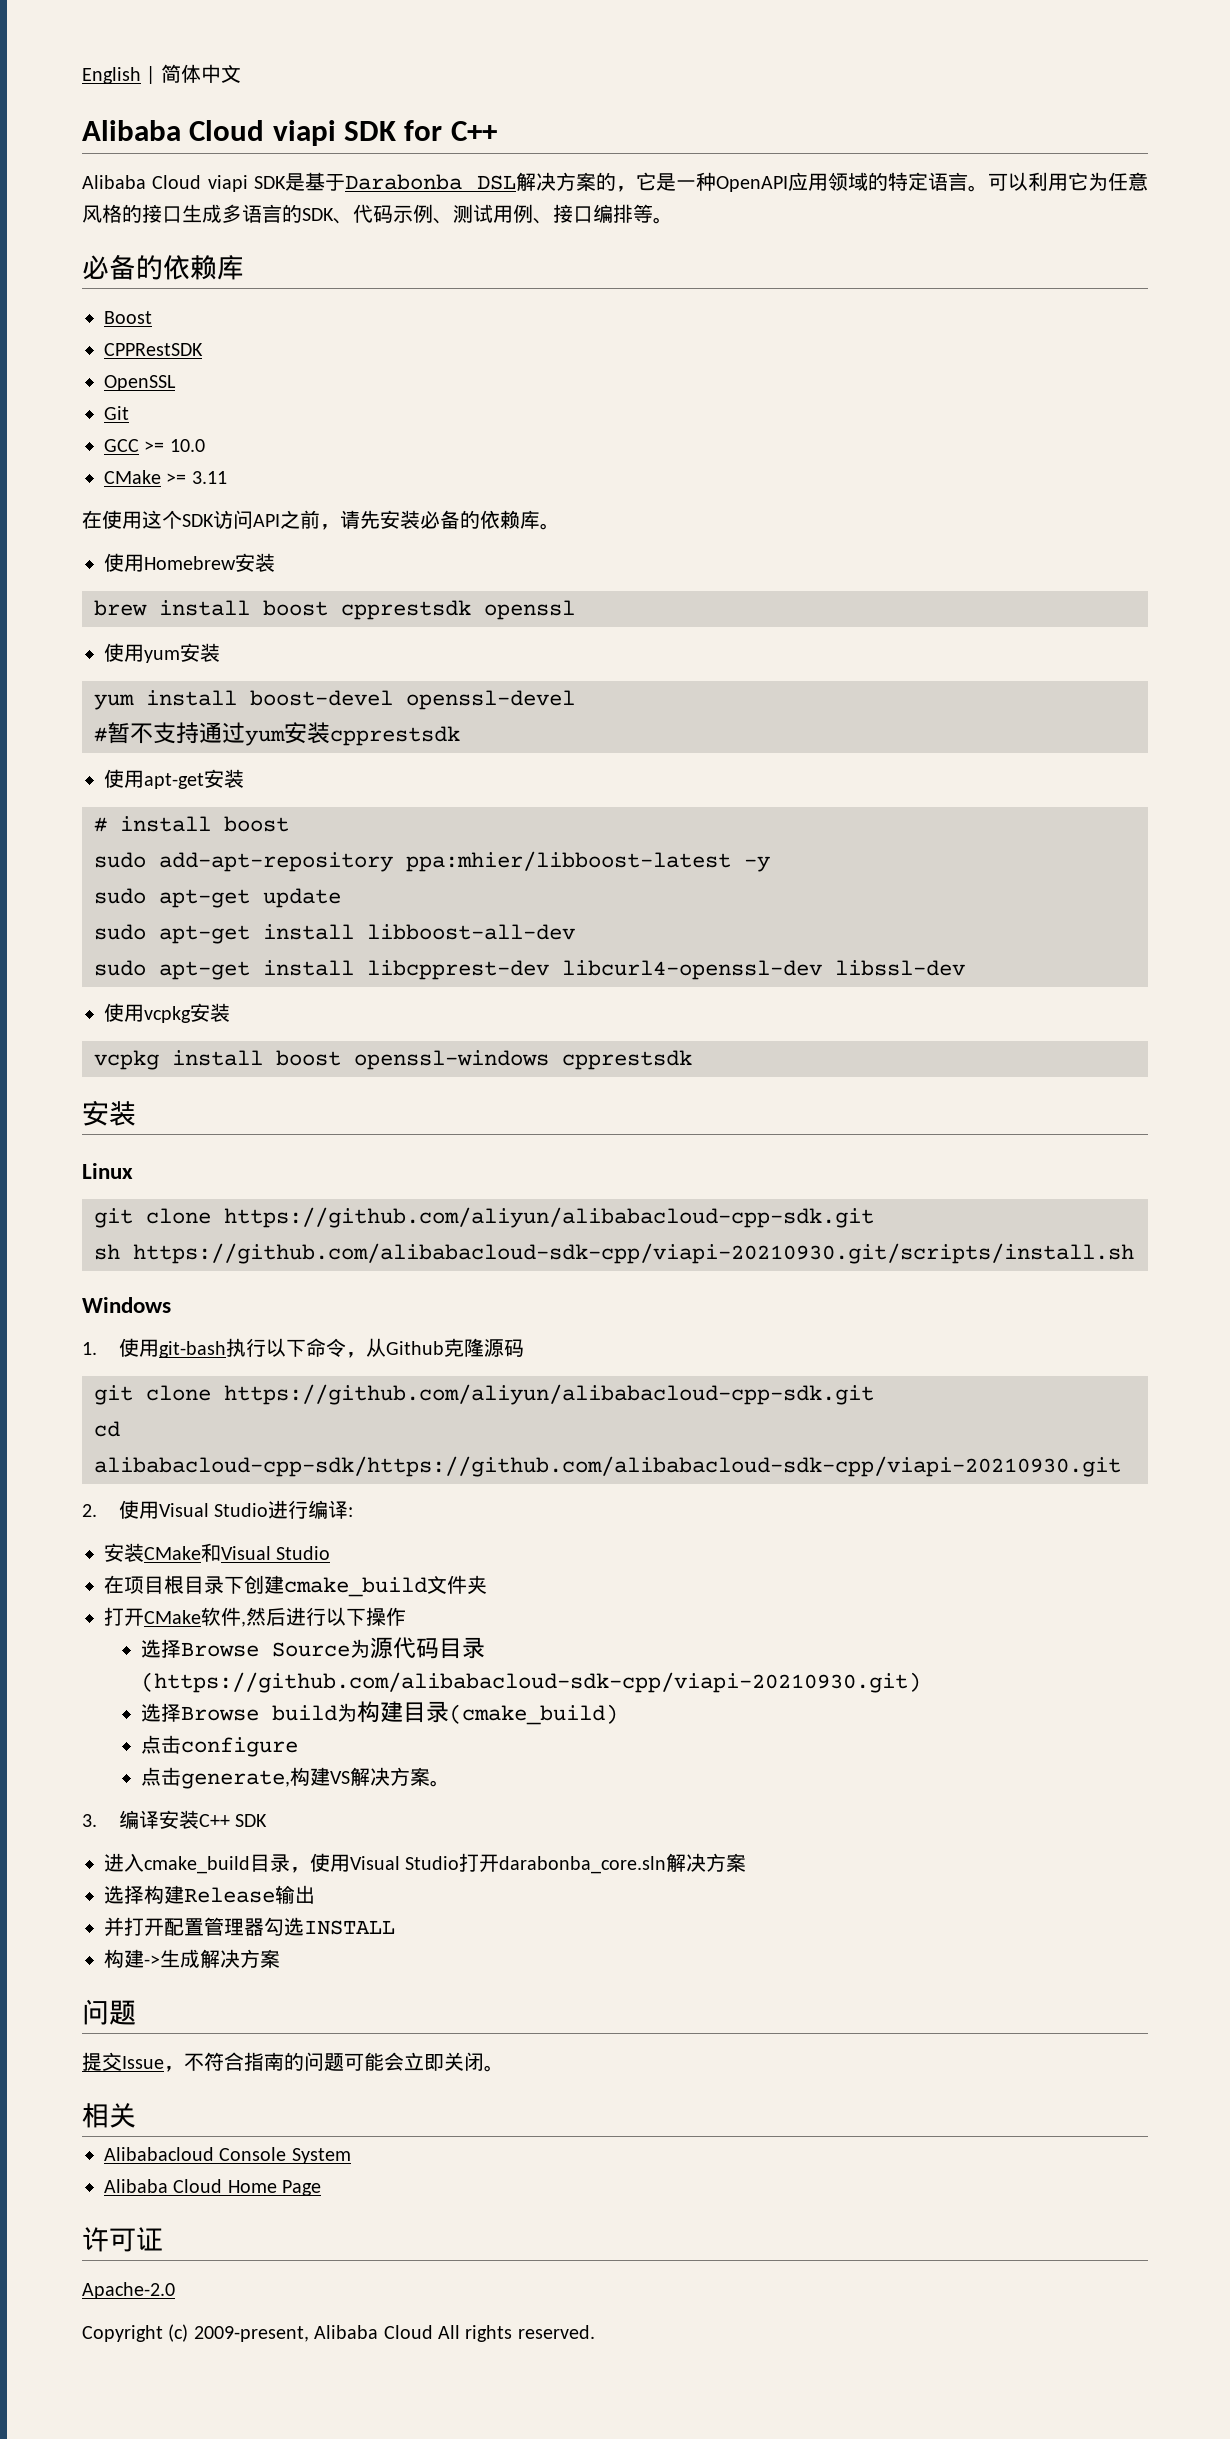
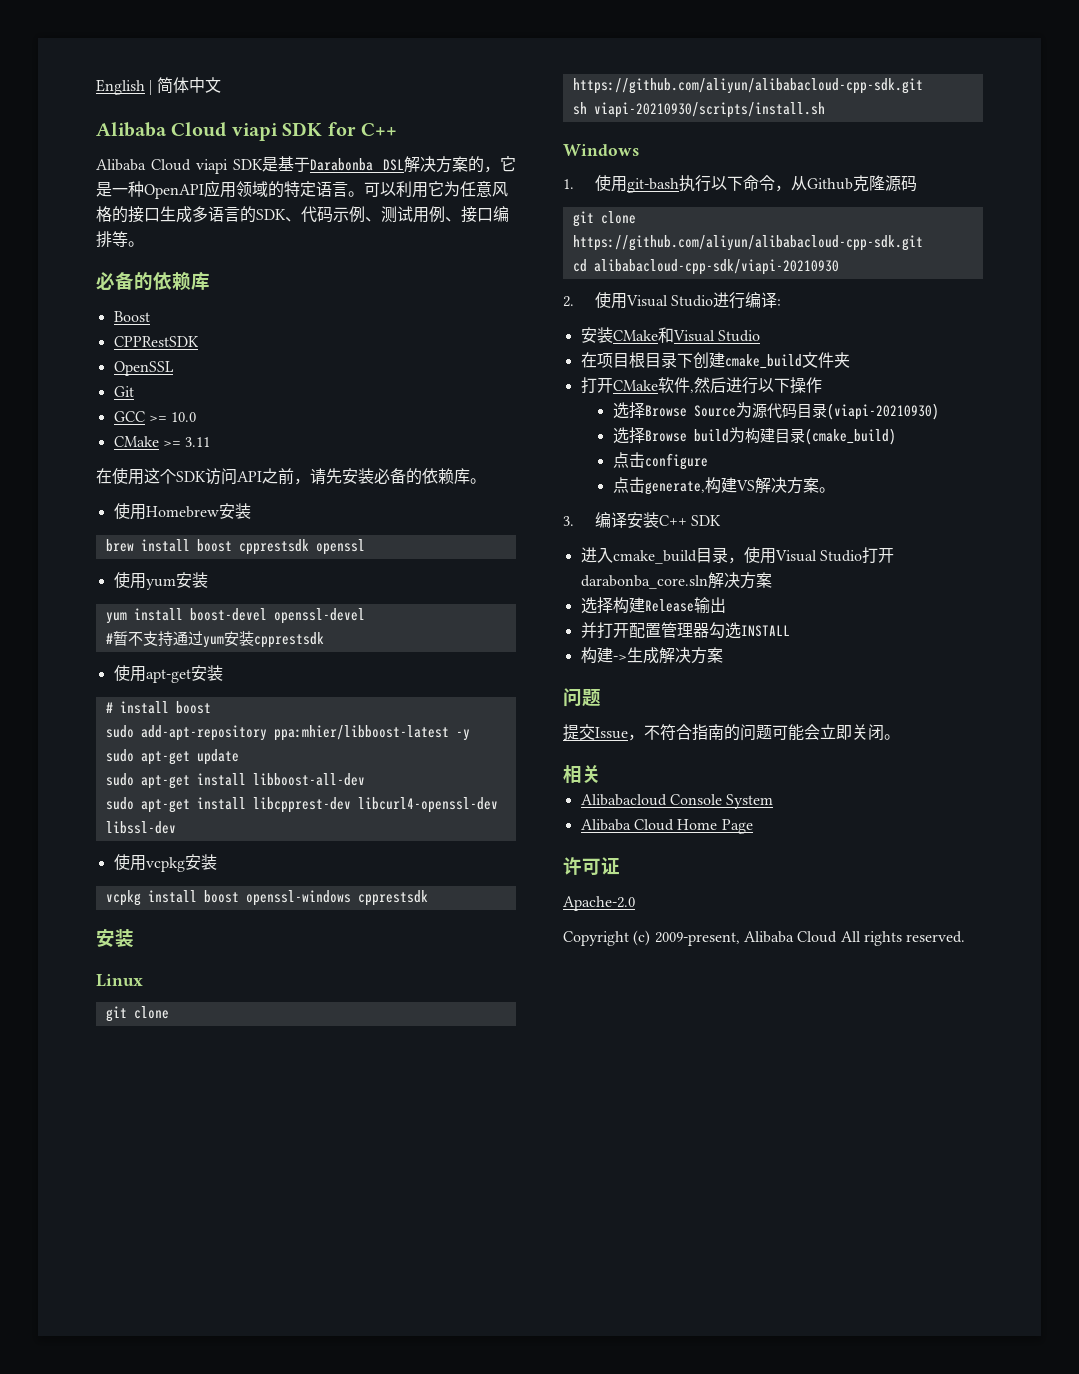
[133,1243,1134,1264] https://github.com/alibabacloud-sdk-cpp/viapi-20210930.git/scripts/install.sh -> [593,102,825,118] viapi-20210930/scripts/install.sh
[94,1456,1121,1477] alibabacloud-cpp-sdk/https://github.com/alibabacloud-sdk-cpp/viapi-20210930.git -> [593,259,839,275] alibabacloud-cpp-sdk/viapi-20210930
[140,1672,921,1693] (https://github.com/alibabacloud-sdk-cpp/viapi-20210930.git) -> [826,403,939,420] (viapi-20210930)

